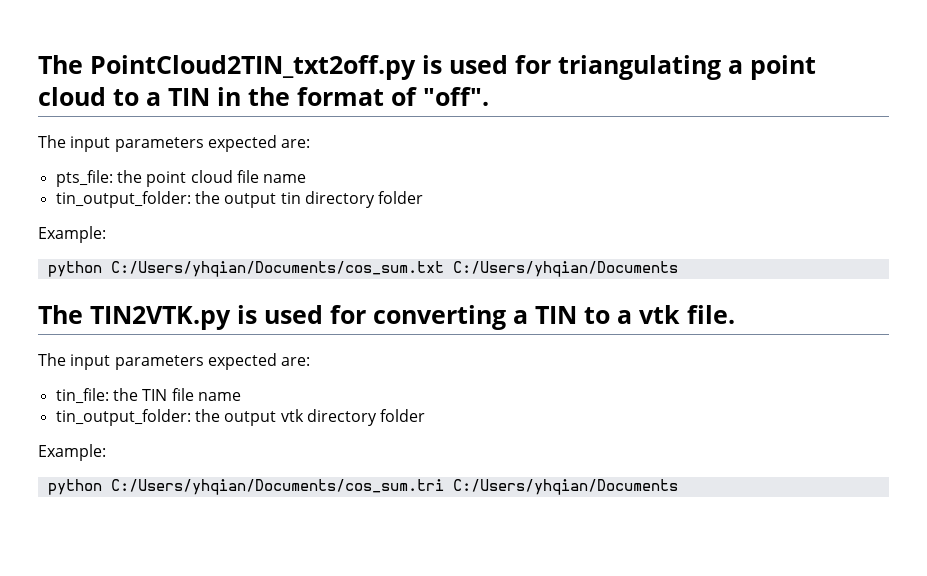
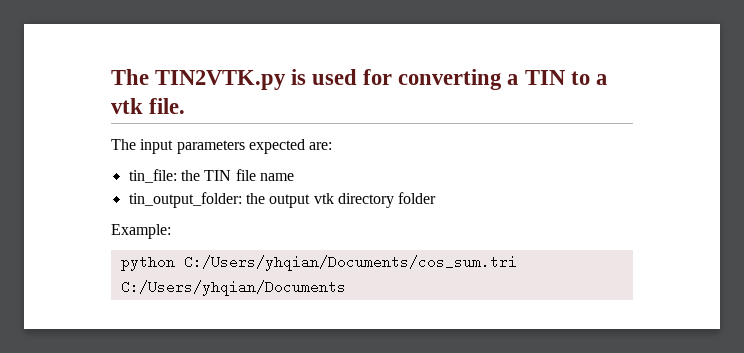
[38,55,816,80] [38,87,489,106] [38,135,311,152] [55,170,307,187] [55,191,424,208] [38,226,106,243] [47,261,678,277] [38,305,83,324] The PointCloud2TIN_txt2off.py is used for triangulating a point cloud to a TIN in the format of "off". // The input parameters expected are: // pts_file: the point cloud file name // tin_output_folder: the output tin directory folder // Example: // python C:/Users/yhqian/Documents/cos_sum.txt C:/Users/yhqian/Documents // The -> [111,69,149,85] The

